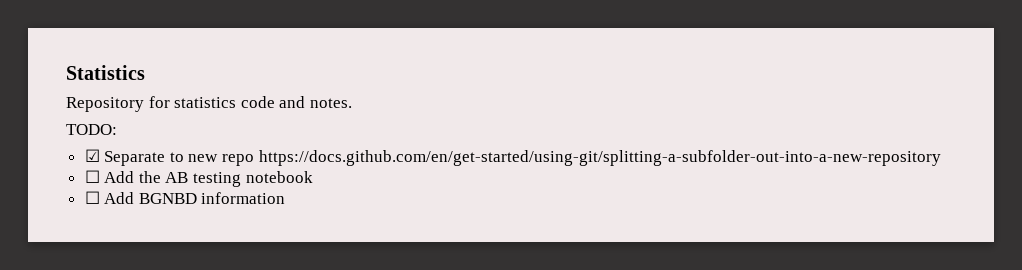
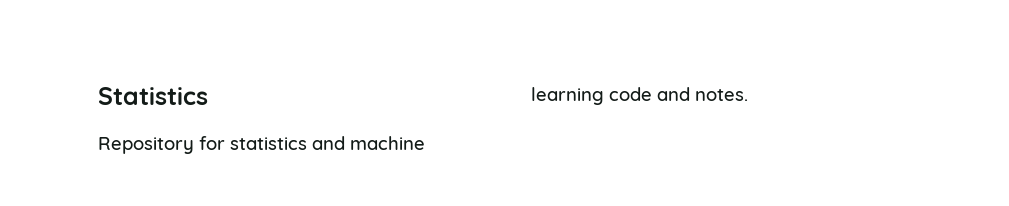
(237, 102) none -> [312,136,425,150] [531,87,604,105] and machine learning
[66,124,117,135] [84,149,941,166] [84,170,313,187] [84,191,286,204] // TODO: // ☑ Separate to new repo https://docs.github.com/en/get-started/using-git/splitting-a-subfolder-out-into-a-new-repository // ☐ Add the AB testing notebook // ☐ Add BGNBD information -> (748, 95) none

